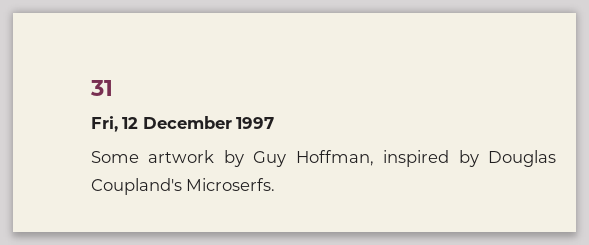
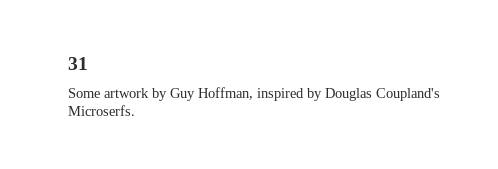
[91,116,275,132] // Fri, 12 December 1997 -> (88, 63) none

